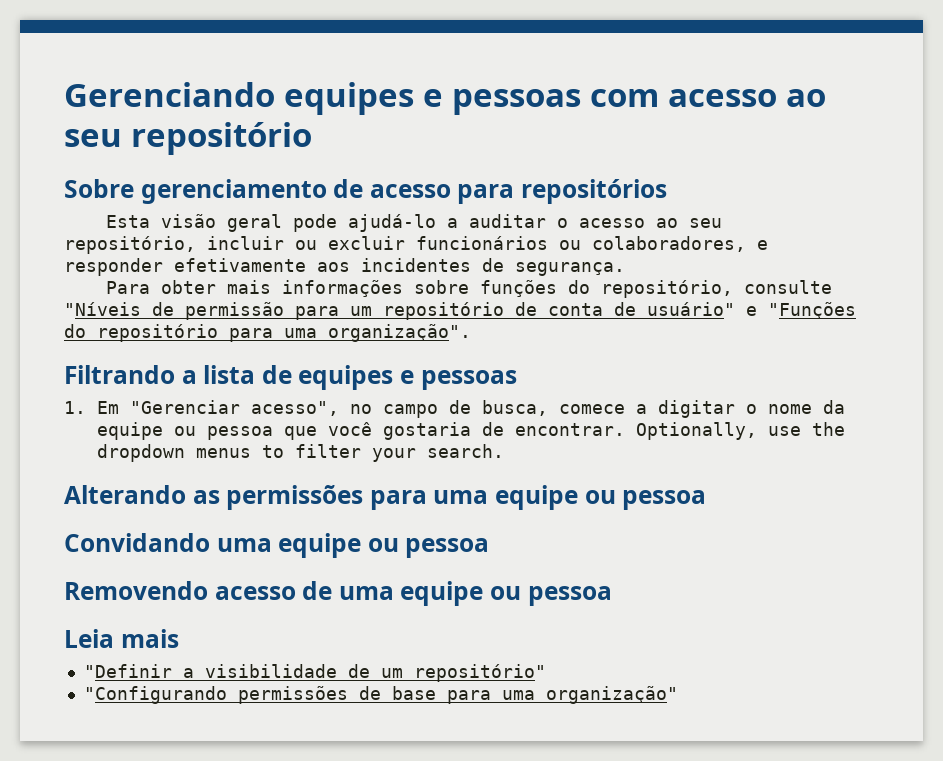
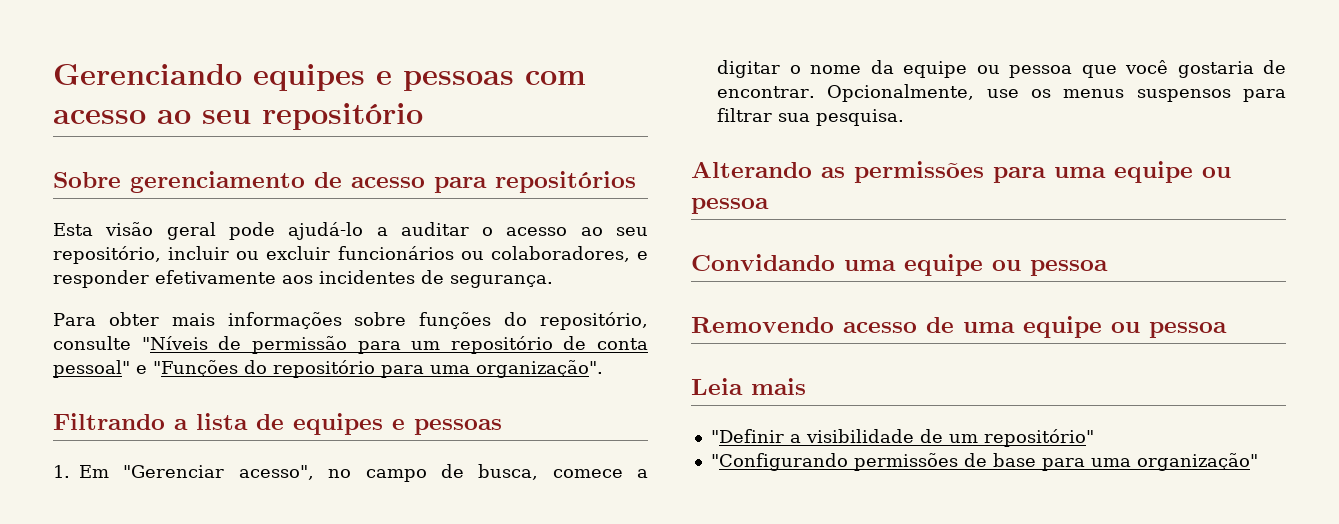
[614,302,735,316] de usuário" -> [53,360,130,378] pessoal"
[636,422,846,440] [97,444,505,462] Optionally, use the dropdown menus to filter your search. -> [827,84,1286,102] [717,108,904,126] Opcionalmente, use os menus suspensos para filtrar sua pesquisa.

